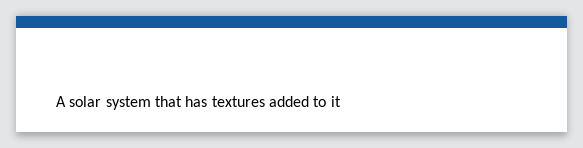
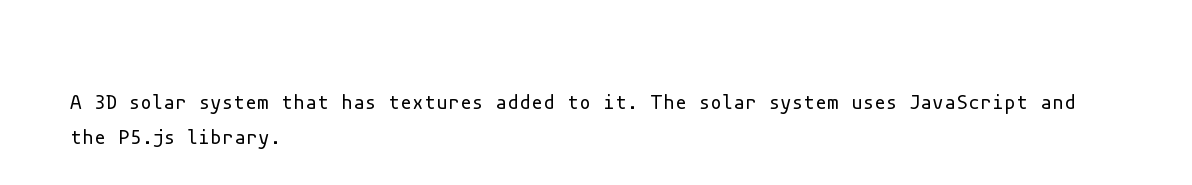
(66, 101) none -> [94,95,117,109] 3D
[330,96,341,107] it -> [603,94,1076,114] [70,129,281,149] it. The solar system uses JavaScript and the P5.js library.

